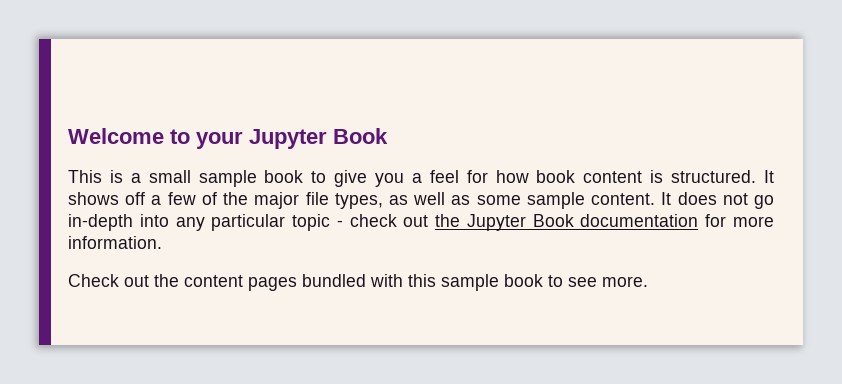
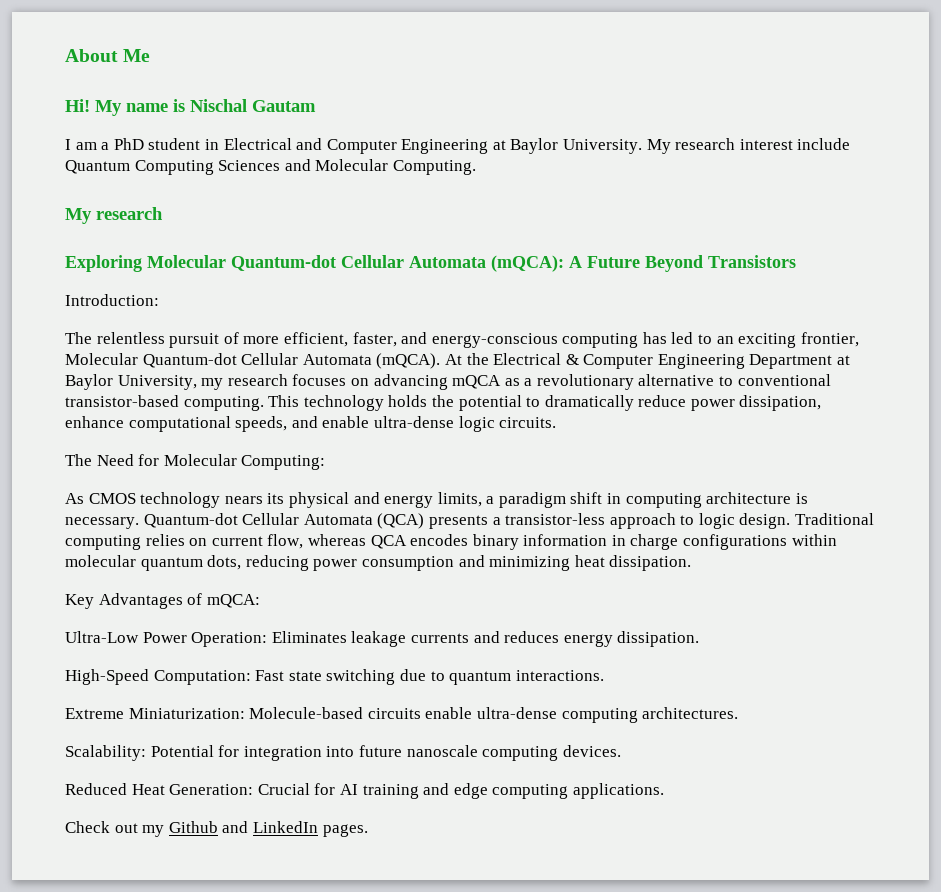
[68,128,388,149] [68,170,774,187] [68,192,774,209] [68,214,774,231] [68,236,162,249] [68,274,648,291] Welcome to your Jupyter Book // This is a small sample book to give you a feel for how book content is structured. It shows off a few of the major file types, as well as some sample content. It does not go in-depth into any particular topic - check out the Jupyter Book documentation for more information. // Check out the content pages bundled with this sample book to see more. -> [65,49,151,62] [65,99,316,116] [65,138,851,154] [65,159,476,175] [65,207,163,224] [65,255,796,272] [65,294,159,306] [65,332,859,348] [65,353,851,369] [65,374,831,390] [65,395,822,411] [65,416,557,432] [65,454,326,470] [65,492,808,508] [65,513,875,529] [65,534,837,550] [65,555,692,571] [65,593,260,609] [65,631,700,647] [65,669,604,685] [65,707,739,723] [65,745,621,761] [65,783,664,799] [65,821,368,837] About Me // Hi! My name is Nischal Gautam // I am a PhD student in Electrical and Computer Engineering at Baylor University. My research interest include Quantum Computing Sciences and Molecular Computing. // My research // Exploring Molecular Quantum-dot Cellular Automata (mQCA): A Future Beyond Transistors // Introduction: // The relentless pursuit of more efficient, faster, and energy-conscious computing has led to an exciting frontier, Molecular Quantum-dot Cellular Automata (mQCA). At the Electrical & Computer Engineering Department at Baylor University, my research focuses on advancing mQCA as a revolutionary alternative to conventional transistor-based computing. This technology holds the potential to dramatically reduce power dissipation, enhance computational speeds, and enable ultra-dense logic circuits. // The Need for Molecular Computing: // As CMOS technology nears its physical and energy limits, a paradigm shift in computing architecture is necessary. Quantum-dot Cellular Automata (QCA) presents a transistor-less approach to logic design. Traditional computing relies on current flow, whereas QCA encodes binary information in charge configurations within molecular quantum dots, reducing power consumption and minimizing heat dissipation. // Key Advantages of mQCA: // Ultra-Low Power Operation: Eliminates leakage currents and reduces energy dissipation. // High-Speed Computation: Fast state switching due to quantum interactions. // Extreme Miniaturization: Molecule-based circuits enable ultra-dense computing architectures. // Scalability: Potential for integration into future nanoscale computing devices. // Reduced Heat Generation: Crucial for AI training and edge computing applications. // Check out my Github and LinkedIn pages.

